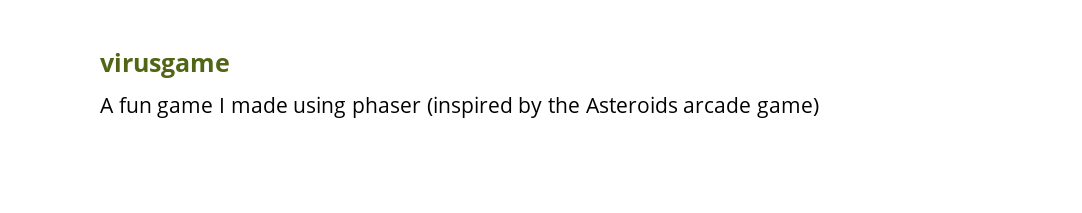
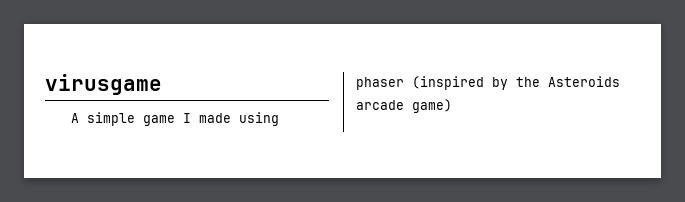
[118,97,152,113] fun -> [87,112,136,126] simple

